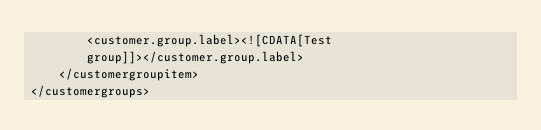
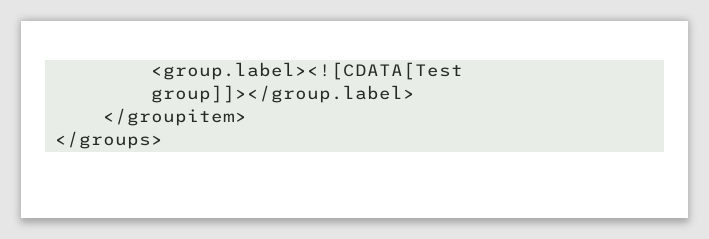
[86,34,332,47] [86,51,304,64] [58,68,199,81] [30,85,150,98] <customer.group.label><![CDATA[Test group]]></customer.group.label> // </customergroupitem> // </customergroups> -> [150,62,463,80] [150,85,415,103] [102,108,247,126] [54,131,163,149] <group.label><![CDATA[Test group]]></group.label> // </groupitem> // </groups>

